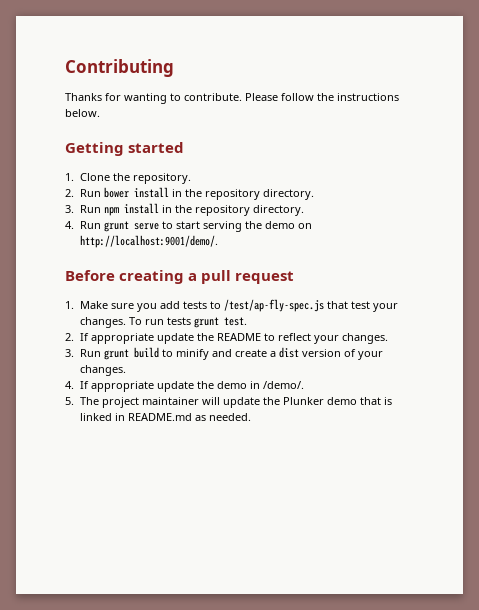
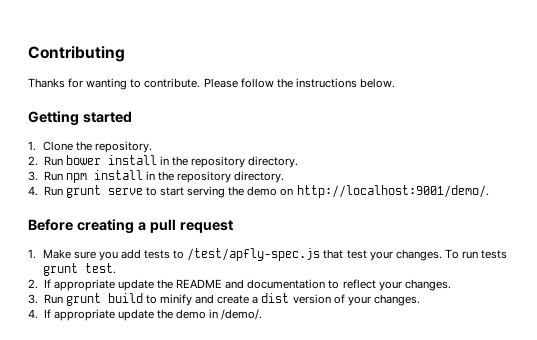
[223,299,324,312] /test/ap-fly-spec.js -> [187,248,321,261] /test/apfly-spec.js
(261, 337) none -> [225,279,326,289] and documentation
[65,397,392,408] [79,413,251,421] // 5. The project maintainer will update the Plunker demo that is linked in README.md as needed. -> (263, 314) none

